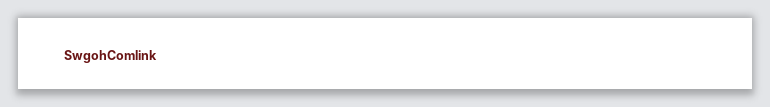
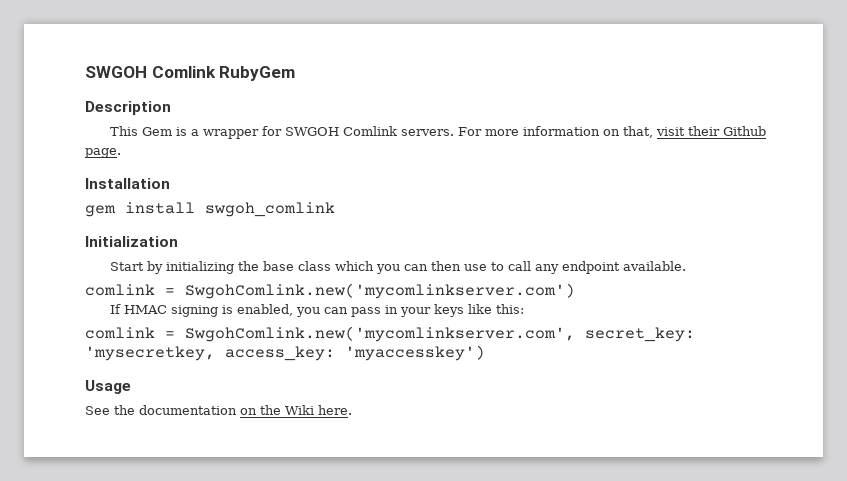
[64,50,157,63] SwgohComlink -> [85,66,296,81] [85,101,171,115] [110,126,767,139] [85,148,121,158] [85,178,170,189] [85,202,335,217] [85,236,178,247] [110,261,687,274] [85,283,575,299] [110,304,525,317] [85,326,695,342] [85,345,485,361] [85,380,131,394] [85,405,352,415] SWGOH Comlink RubyGem // Description // This Gem is a wrapper for SWGOH Comlink servers. For more information on that, visit their Github page. // Installation // gem install swgoh_comlink // Initialization // Start by initializing the base class which you can then use to call any endpoint available. // comlink = SwgohComlink.new('mycomlinkserver.com') // If HMAC signing is enabled, you can pass in your keys like this: // comlink = SwgohComlink.new('mycomlinkserver.com', secret_key: 'mysecretkey, access_key: 'myaccesskey') // Usage // See the documentation on the Wiki here.

